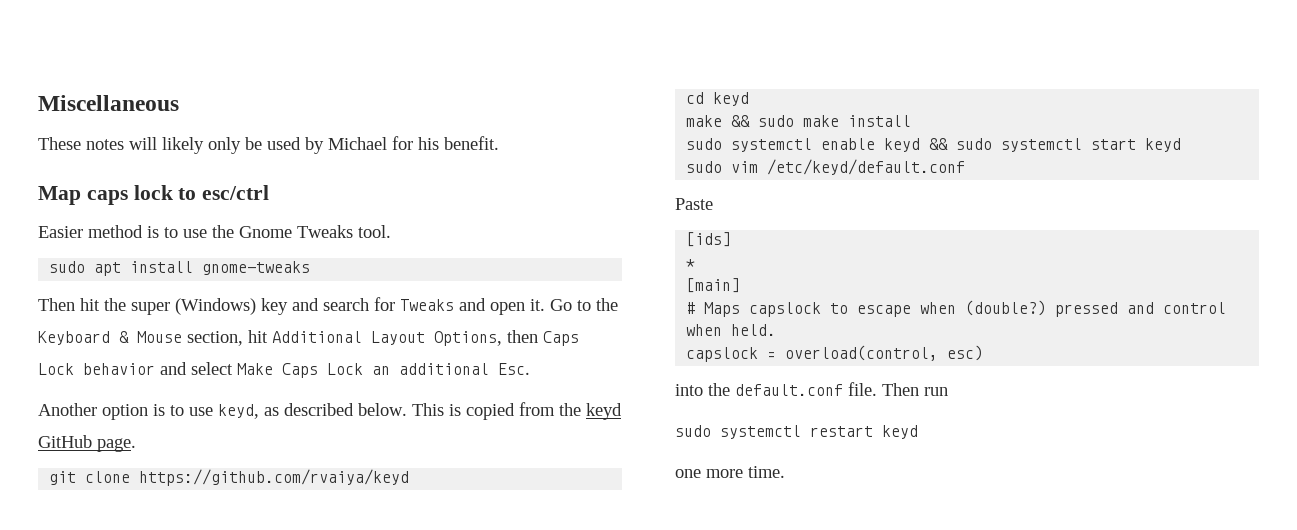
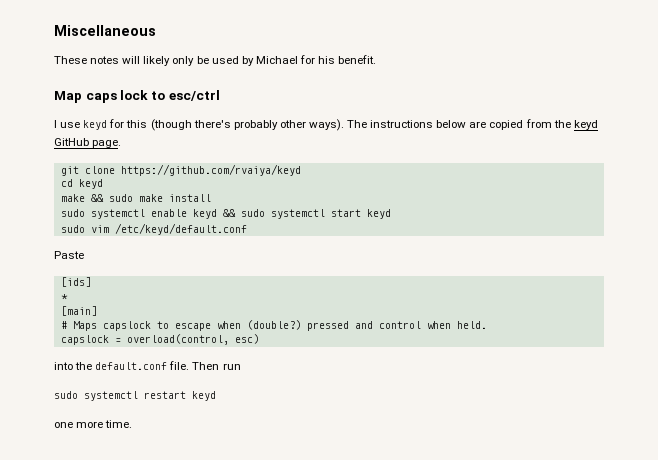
[38,225,391,238] [49,261,311,276] [38,297,618,315] [38,330,579,346] [38,362,530,378] [38,403,461,420] Easier method is to use the Gnome Tweaks tool. // sudo apt install gnome-tweaks // Then hit the super (Windows) key and search for Tweaks and open it. Go to the Keyboard & Mouse section, hit Additional Layout Options, then Caps Lock behavior and select Make Caps Lock an additional Esc. // Another option is to use keyd, as described below. This is -> [54,119,487,131] I use keyd for this (though there's probably other ways). The instructions below are

